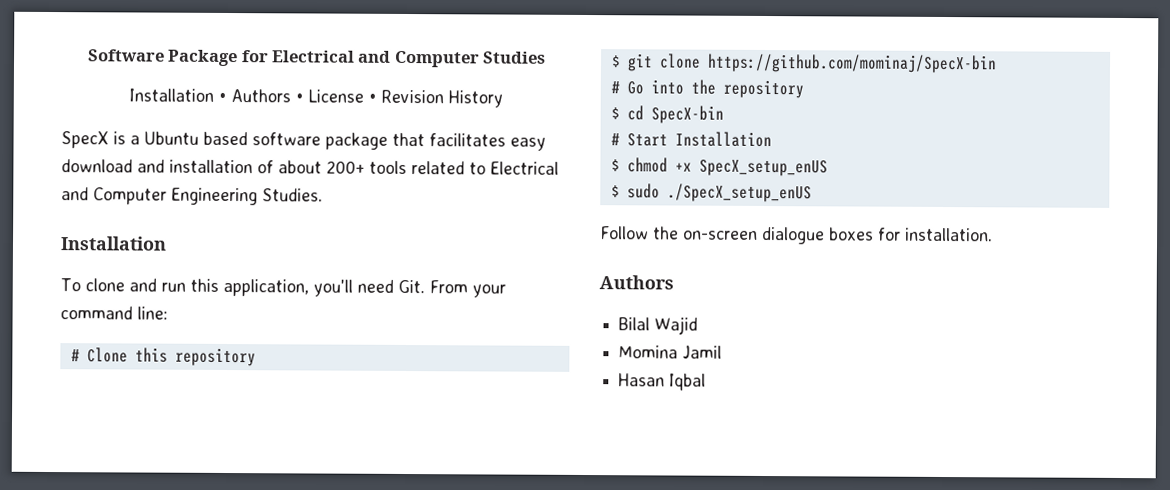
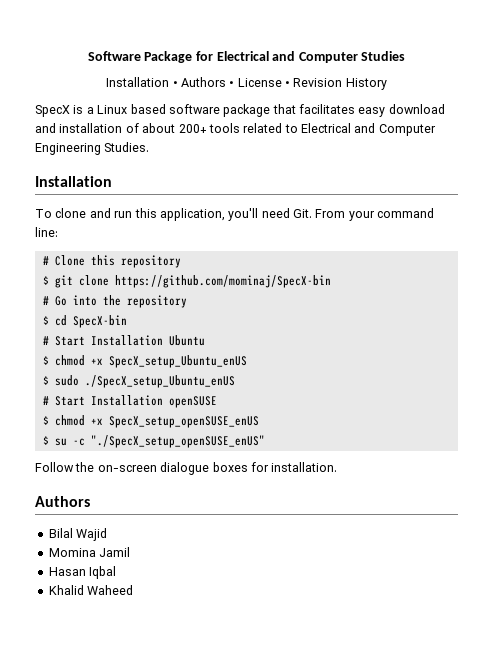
[144,131,199,145] Ubuntu -> [97,105,128,114] Linux
[610,157,828,177] // $ chmod +x SpecX_setup_enUS -> [168,335,205,346] [42,355,247,368] Ubuntu // $ chmod +x SpecX_setup_Ubuntu_enUS
[666,183,812,203] ./SpecX_setup_enUS -> [84,375,235,388] [42,395,217,408] [42,415,259,428] [42,435,265,448] ./SpecX_setup_Ubuntu_enUS // # Start Installation openSUSE // $ chmod +x SpecX_setup_openSUSE_enUS // $ su -c "./SpecX_setup_openSUSE_enUS"
(707, 382) none -> [48,585,134,595] // Khalid Waheed

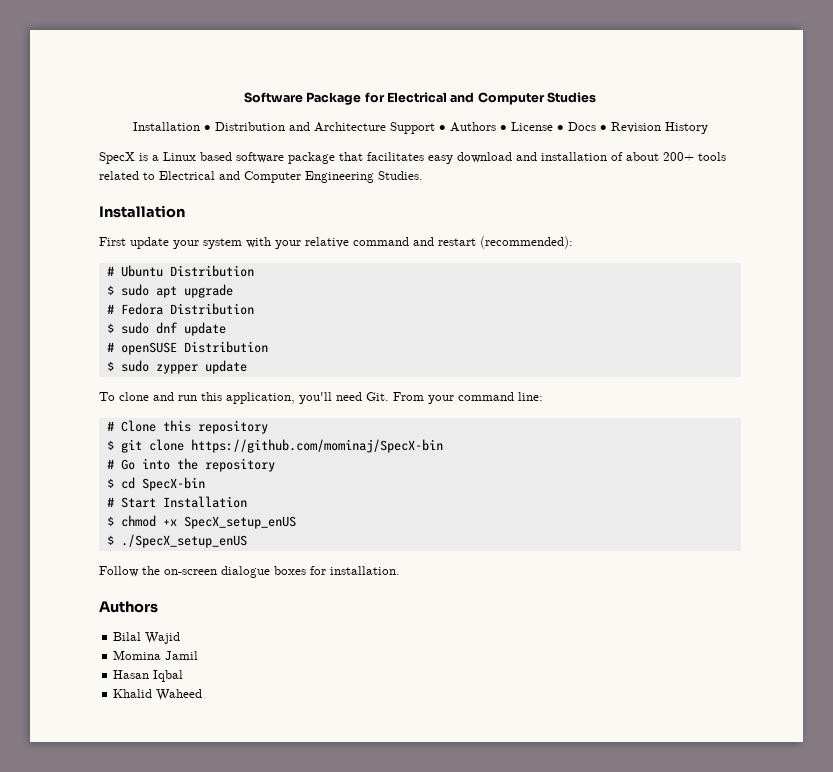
(178, 84) none -> [214,122,446,134] Distribution and Architecture Support •
(291, 84) none -> [567,122,607,131] Docs •
(112, 181) none -> [99,236,573,249] [106,265,254,277] [106,284,233,298] [106,303,254,315] [106,322,226,336] [106,341,268,355] [106,360,247,374] // First update your system with your relative command and restart (recommended): // # Ubuntu Distribution // $ sudo apt upgrade // # Fedora Distribution // $ sudo dnf update // # openSUSE Distribution // $ sudo zypper update
[168,335,205,346] [42,355,247,368] [42,375,235,388] [42,395,217,408] [42,415,259,428] [42,435,265,448] Ubuntu // $ chmod +x SpecX_setup_Ubuntu_enUS // $ sudo ./SpecX_setup_Ubuntu_enUS // # Start Installation openSUSE // $ chmod +x SpecX_setup_openSUSE_enUS // $ su -c "./SpecX_setup_openSUSE_enUS" -> [106,515,296,529] [106,534,247,548] // $ chmod +x SpecX_setup_enUS // $ ./SpecX_setup_enUS

